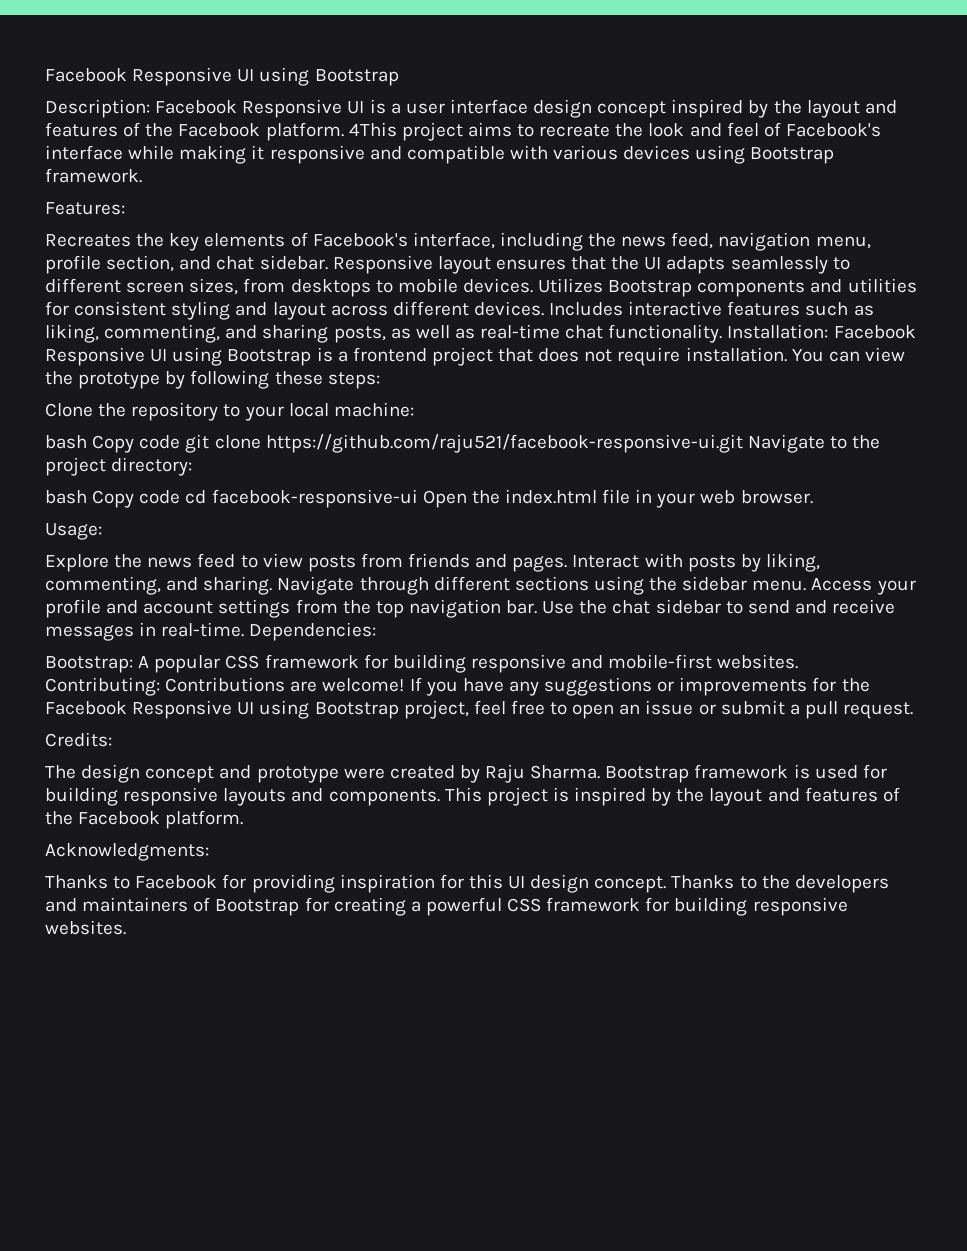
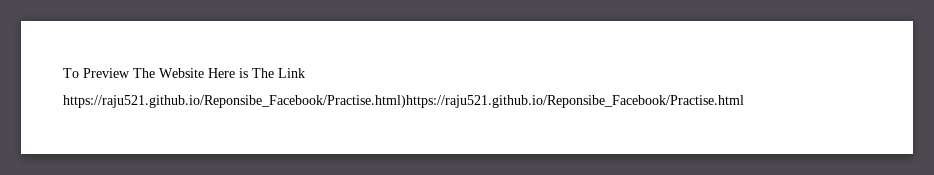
[45,67,399,86] [45,99,897,118] [45,122,881,141] [45,145,835,164] [45,168,142,183] [45,202,125,215] [45,232,871,251] [45,255,850,274] [45,278,917,297] [45,301,874,320] [45,324,916,343] [45,347,905,366] [45,370,380,389] [45,402,414,421] [45,434,881,453] [45,457,193,476] [45,489,813,508] [45,523,102,540] [45,553,820,572] [45,576,916,595] [45,599,896,618] [45,622,377,641] [45,654,799,673] [45,677,870,696] [45,700,914,719] [45,732,112,747] [45,764,887,783] [45,787,900,806] [45,810,244,829] [45,843,209,861] [45,874,889,893] [45,897,848,916] [45,920,126,935] Facebook Responsive UI using Bootstrap // Description: Facebook Responsive UI is a user interface design concept inspired by the layout and features of the Facebook platform. 4This project aims to recreate the look and feel of Facebook's interface while making it responsive and compatible with various devices using Bootstrap framework. // Features: // Recreates the key elements of Facebook's interface, including the news feed, navigation menu, profile section, and chat sidebar. Responsive layout ensures that the UI adapts seamlessly to different screen sizes, from desktops to mobile devices. Utilizes Bootstrap components and utilities for consistent styling and layout across different devices. Includes interactive features such as liking, commenting, and sharing posts, as well as real-time chat functionality. Installation: Facebook Responsive UI using Bootstrap is a frontend project that does not require installation. You can view the prototype by following these steps: // Clone the repository to your local machine: // bash Copy code git clone https://github.com/raju521/facebook-responsive-ui.git Navigate to the project directory: // bash Copy code cd facebook-responsive-ui Open the index.html file in your web browser. // Usage: // Explore the news feed to view posts from friends and pages. Interact with posts by liking, commenting, and sharing. Navigate through different sections using the sidebar menu. Access your profile and account settings from the top navigation bar. Use the chat sidebar to send and receive messages in real-time. Dependencies: // Bootstrap: A popular CSS framework for building responsive and mobile-first websites. Contributing: Contributions are welcome! If you have any suggestions or improvements for the Facebook Responsive UI using Bootstrap project, feel free to open an issue or submit a pull request. // Credits: // The design concept and prototype were created by Raju Sharma. Bootstrap framework is used for building responsive layouts and components. This project is inspired by the layout and features of the Facebook platform. // Acknowledgments: // Thanks to Facebook for providing inspiration for this UI design concept. Thanks to the developers and maintainers of Bootstrap for creating a powerful CSS framework for building responsive websites. -> [63,68,305,78] [63,95,744,108] To Preview The Website Here is The Link // https://raju521.github.io/Reponsibe_Facebook/Practise.html)https://raju521.github.io/Reponsibe_Facebook/Practise.html

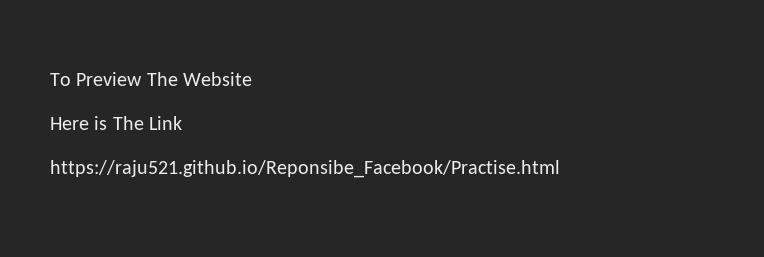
(204, 73) none -> (253, 79) //
[63,95,744,108] https://raju521.github.io/Reponsibe_Facebook/Practise.html)https://raju521.github.io/Reponsibe_Facebook/Practise.html -> [50,160,560,178] https://raju521.github.io/Reponsibe_Facebook/Practise.html

